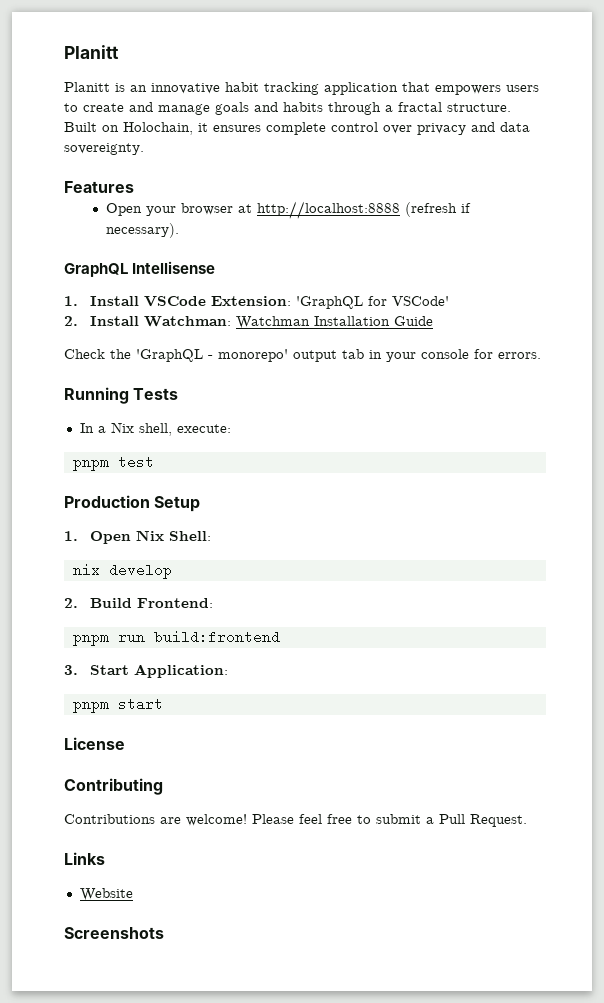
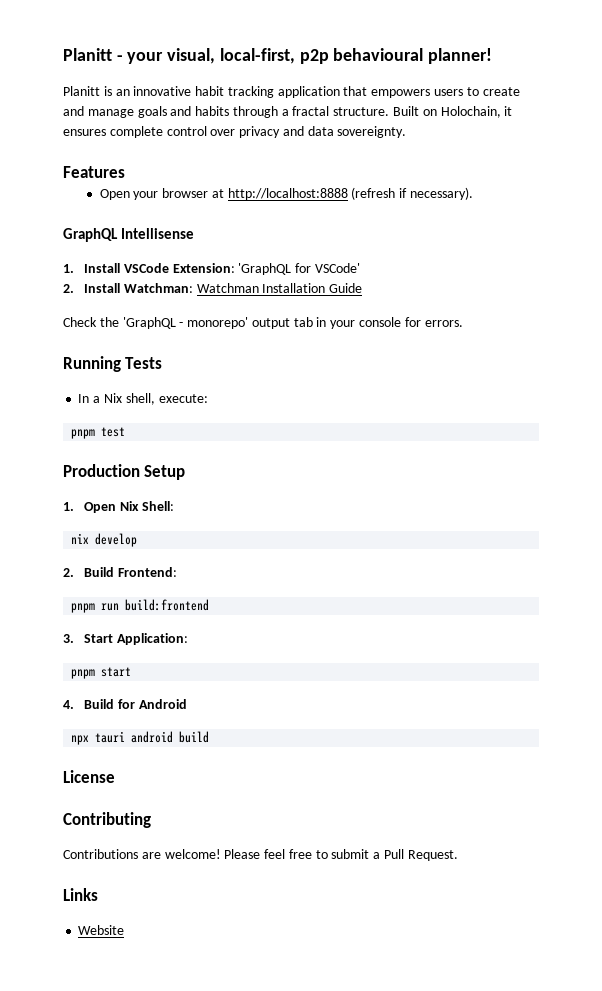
[64,45,119,59] Planitt -> [63,48,493,64] Planitt - your visual, local-first, p2p behavioural planner!
(163, 704) none -> [63,699,187,709] [71,731,210,745] // 4. Build for Android // npx tauri android build
[64,927,164,939] // Screenshots -> (125, 930) none

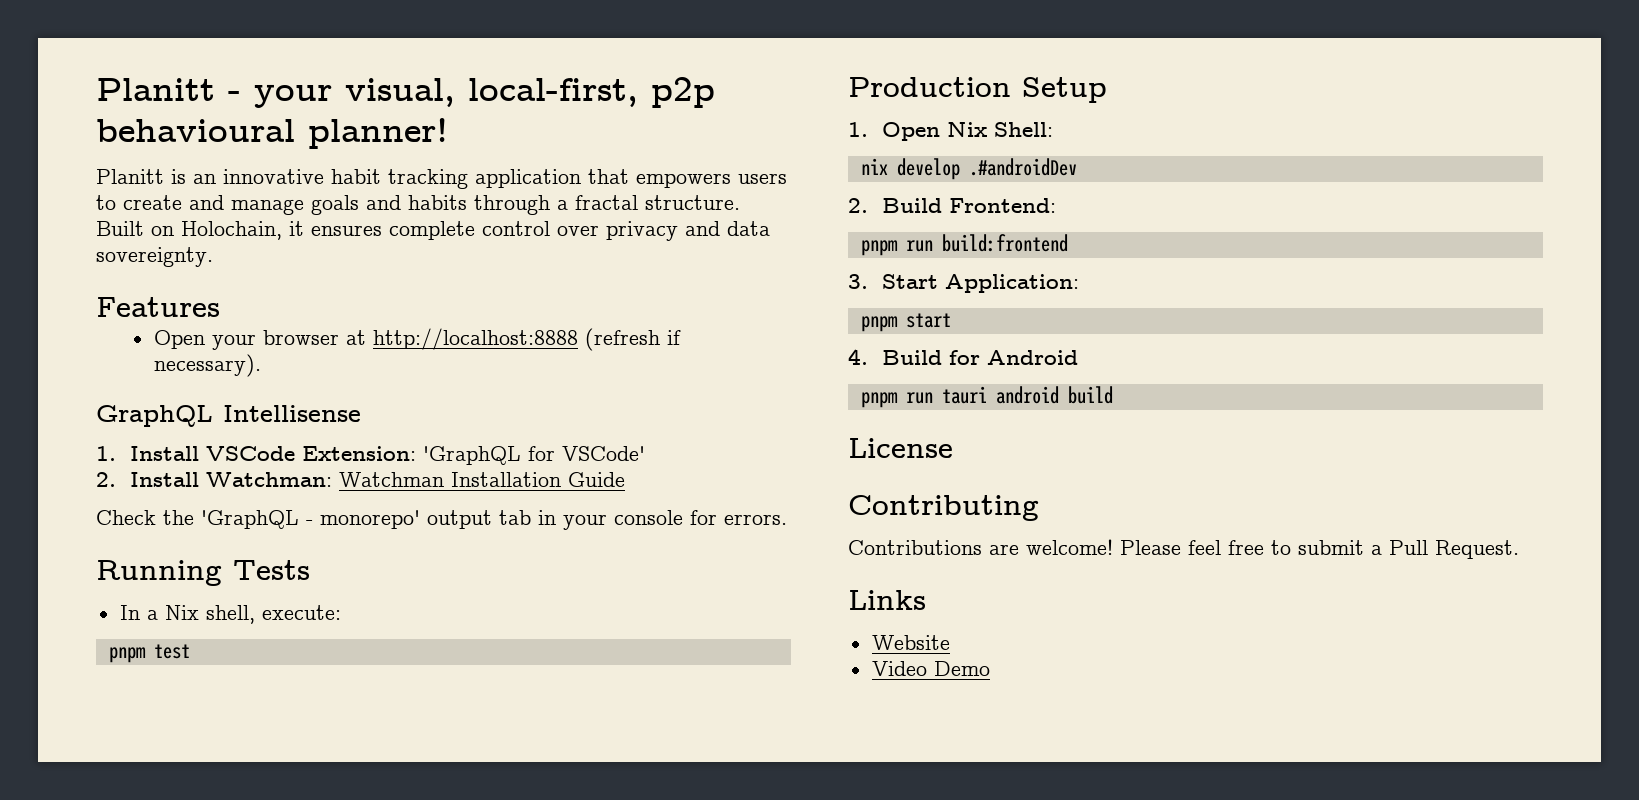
(138, 540) none -> [968,158,1077,176] .#androidDev
[71,735,90,745] npx -> [860,392,933,408] pnpm run
(125, 930) none -> [871,661,990,676] // Video Demo

